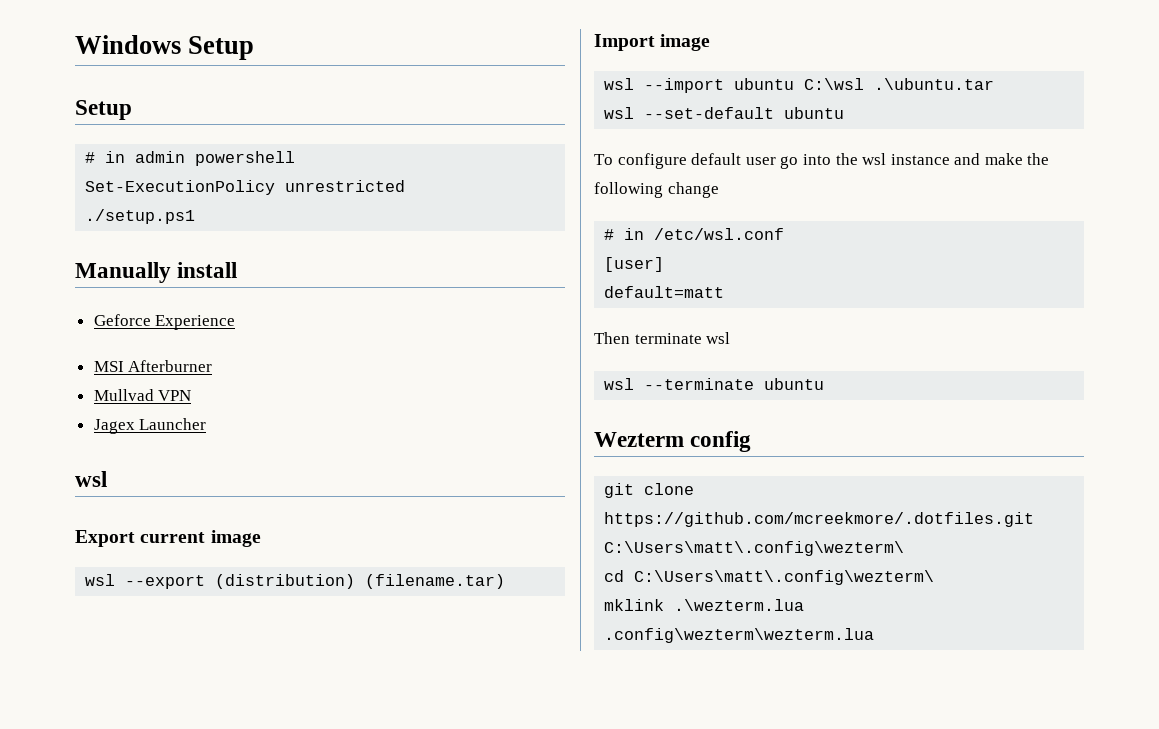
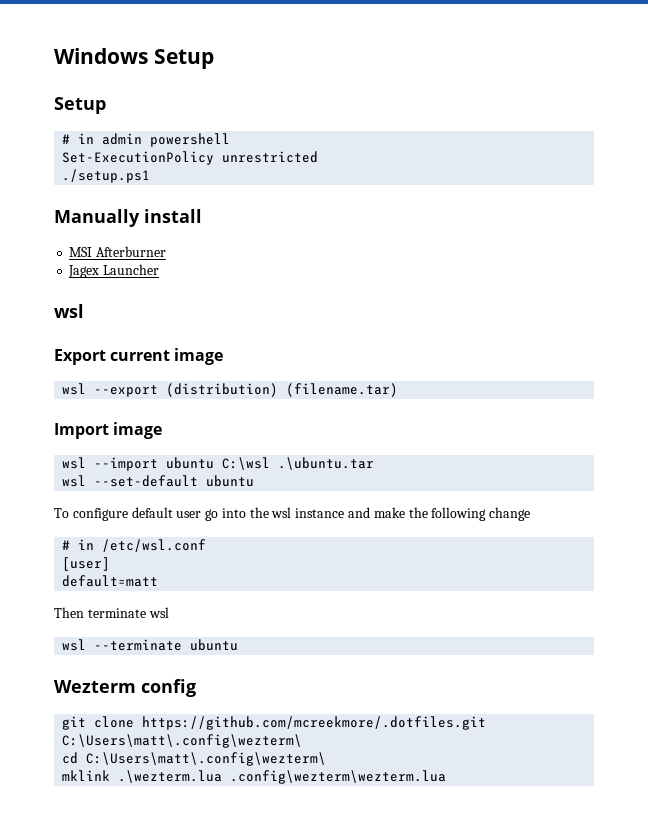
[93,314,236,330] // Geforce Experience -> (202, 216) none
[93,389,192,401] // Mullvad VPN -> (167, 251) none

